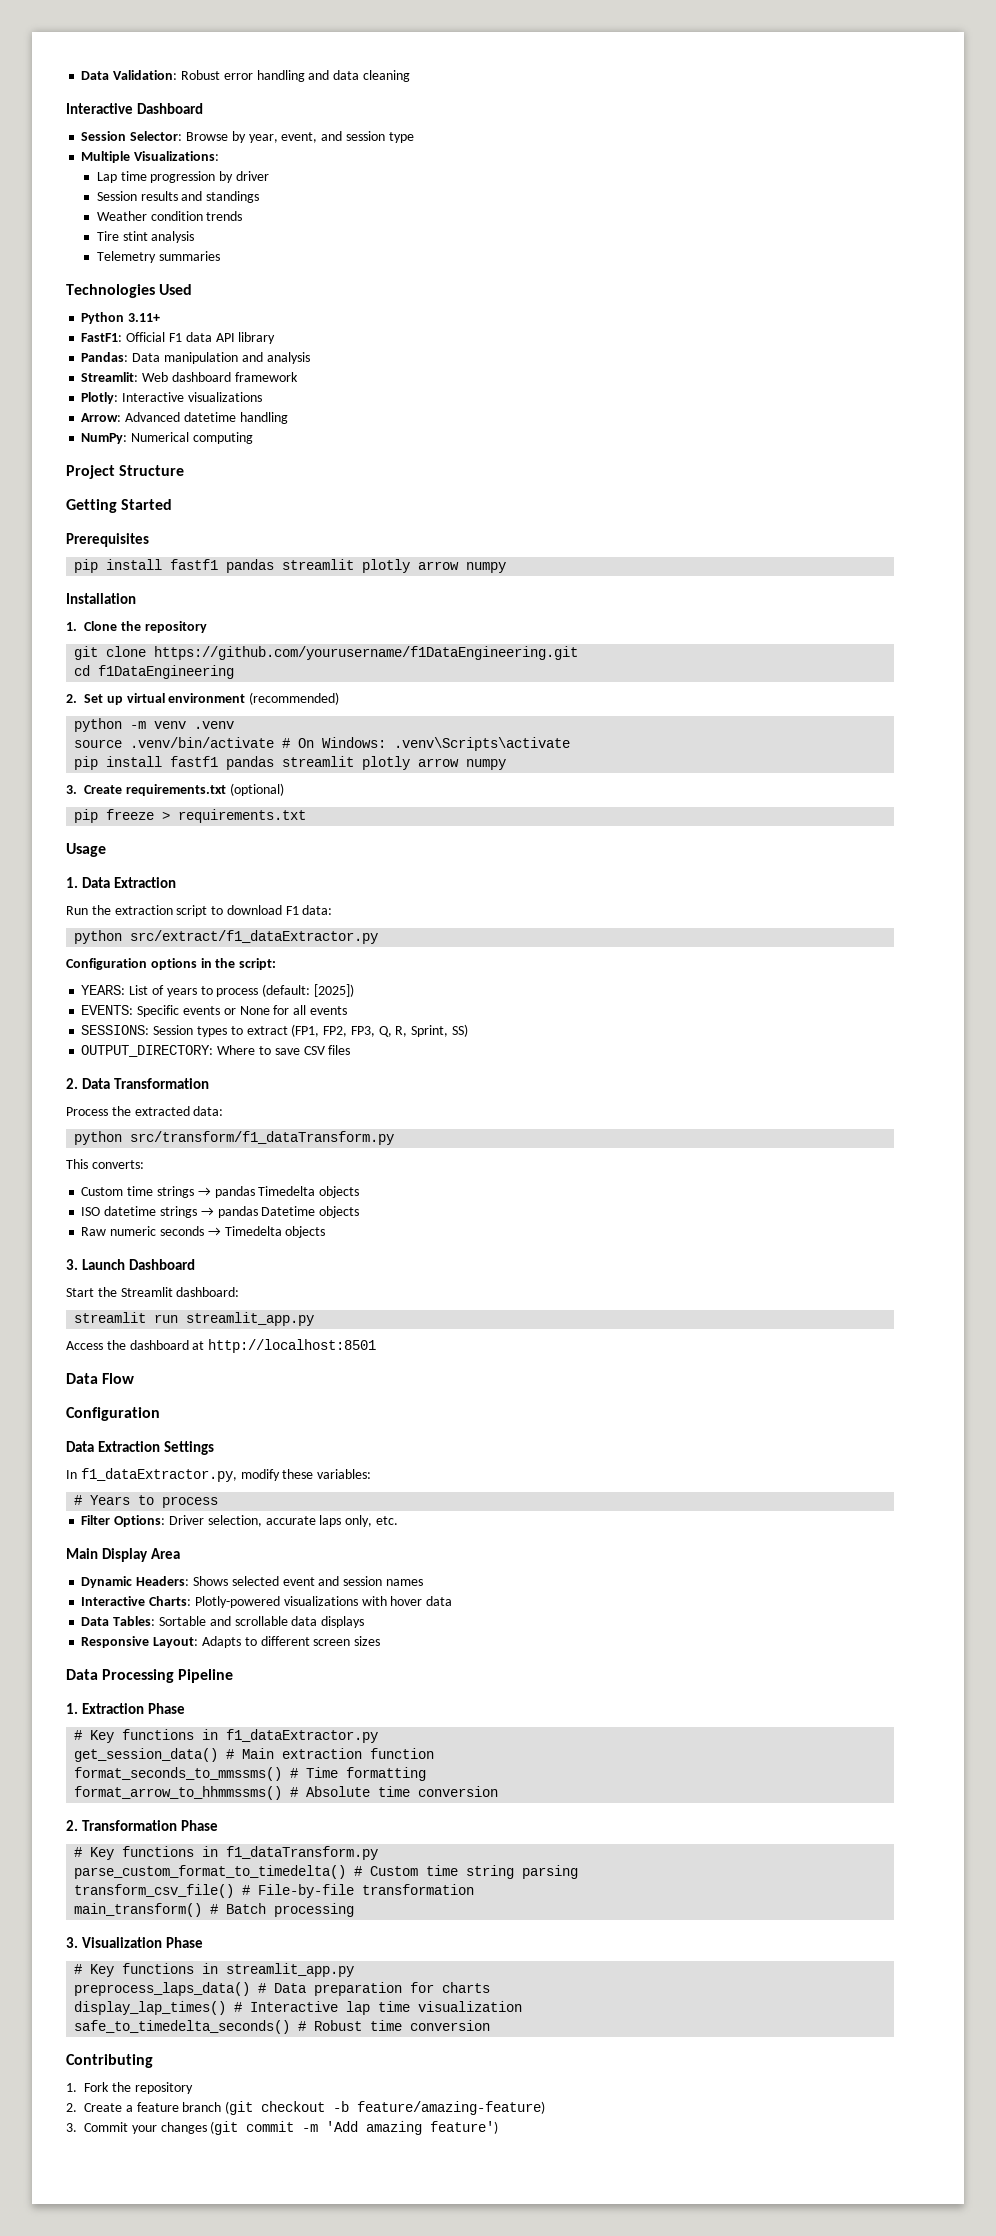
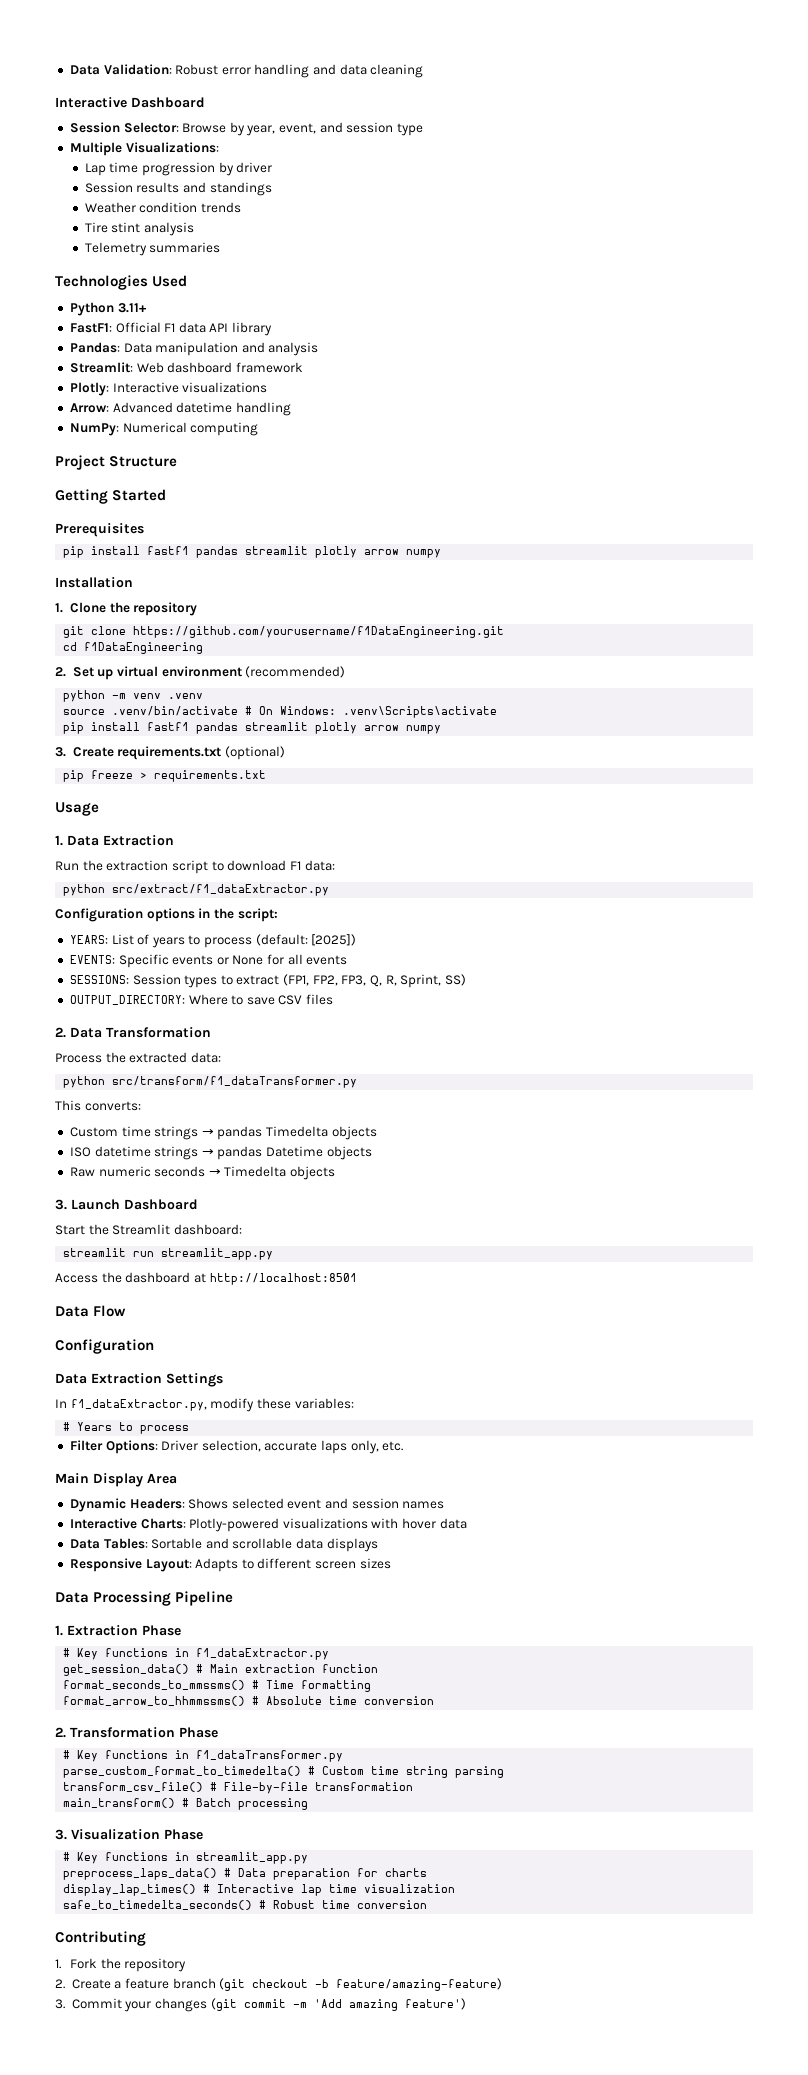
[130,1131,395,1145] src/transform/f1_dataTransform.py -> [112,1076,358,1088] src/transform/f1_dataTransformer.py
[226,1846,379,1860] f1_dataTransform.py -> [196,1750,344,1762] f1_dataTransformer.py

